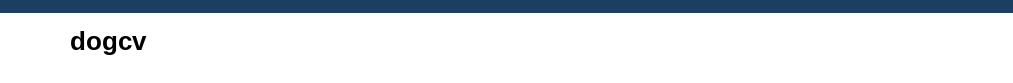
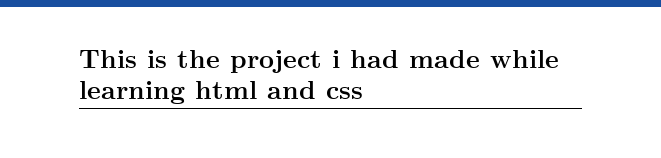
[70,31,147,55] dogcv -> [79,50,559,73] [79,81,363,104] This is the project i had made while learning html and css

